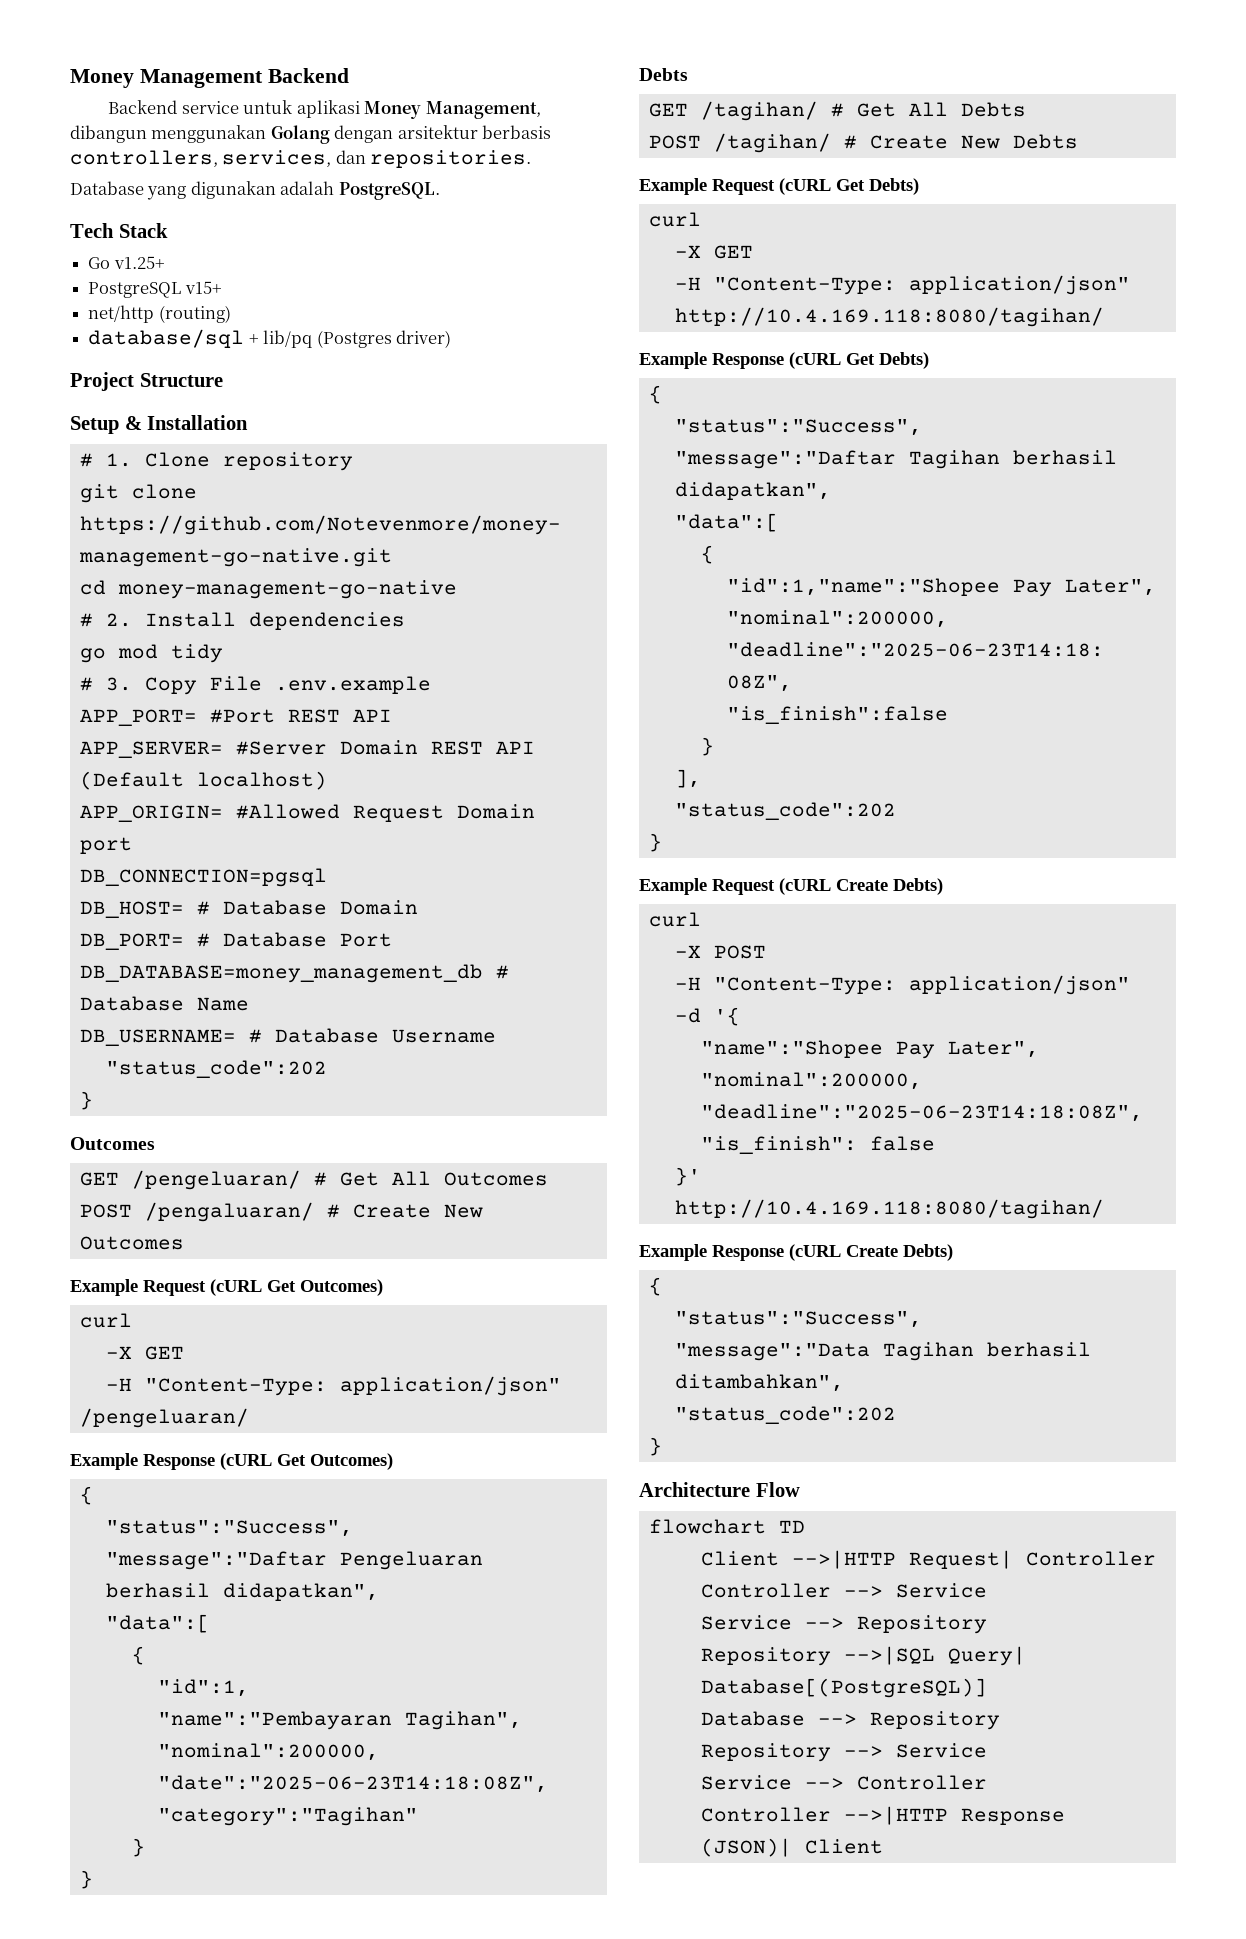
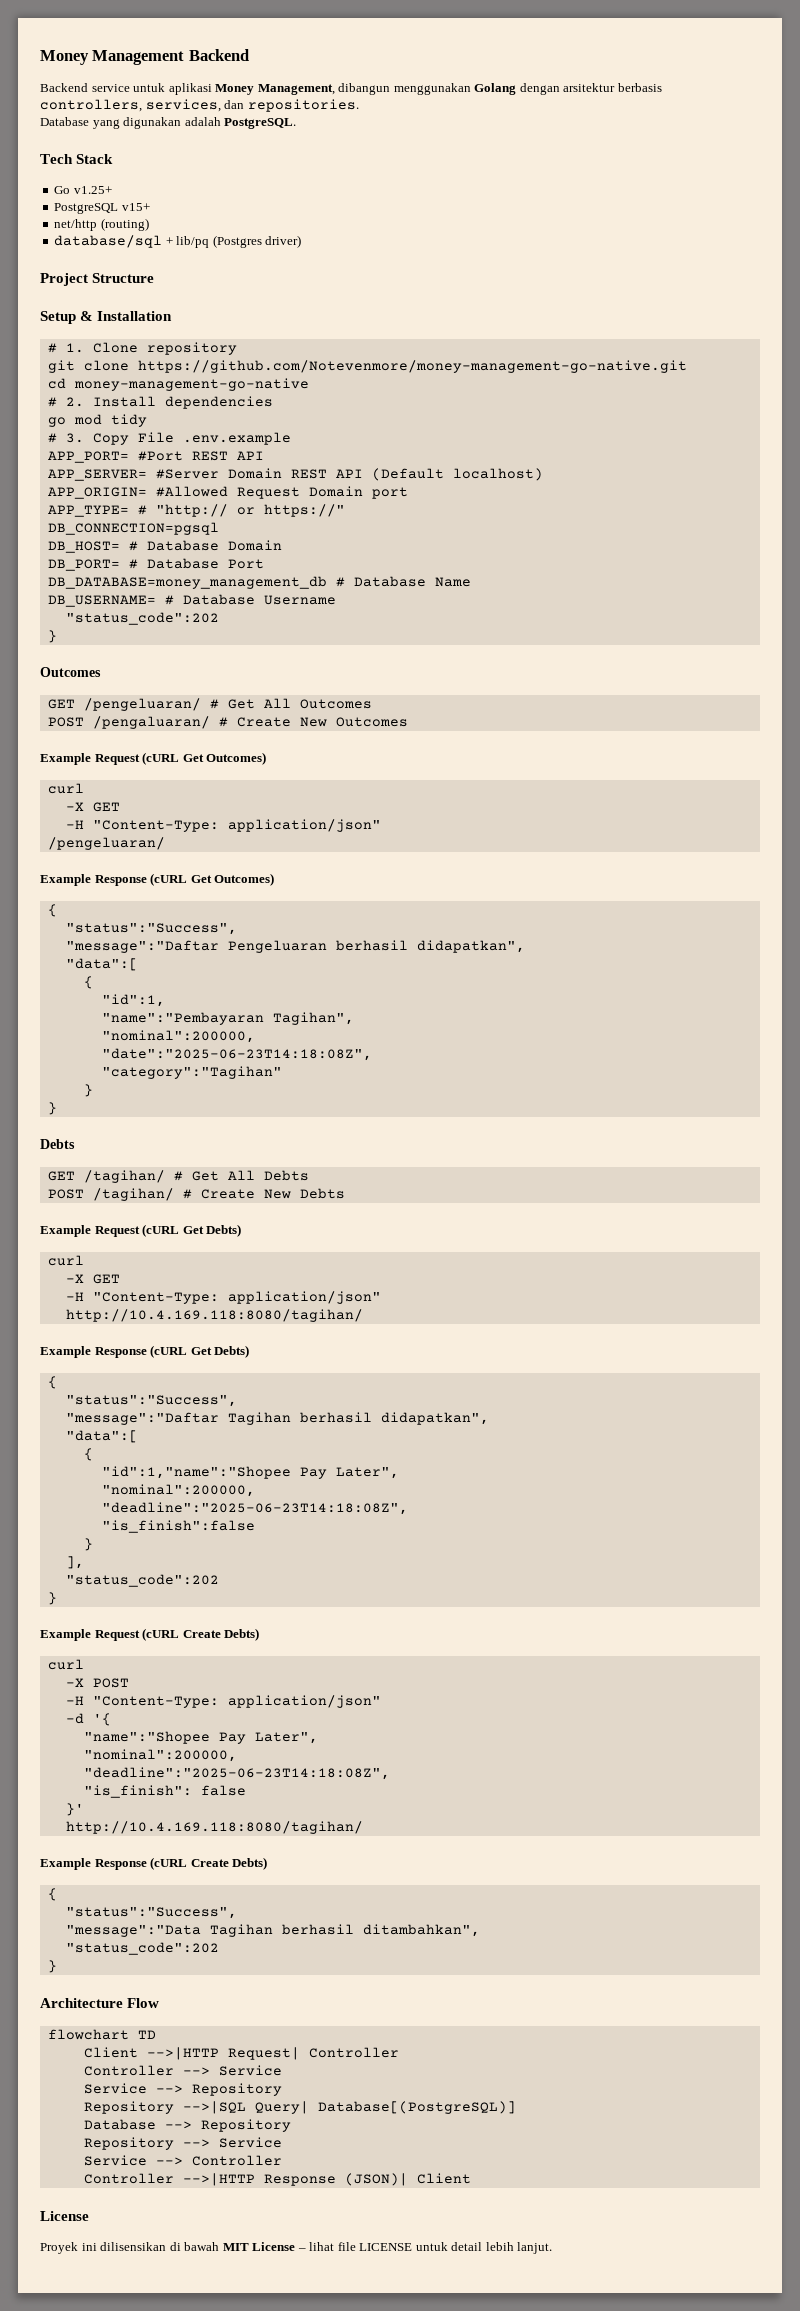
(132, 845) none -> [47,504,345,517] // APP_TYPE= # "http:// or https://"
(883, 1846) none -> [40,2211,89,2221] [40,2242,553,2254] // License // Proyek ini dilisensikan di bawah MIT License – lihat file LICENSE untuk detail lebih lanjut.

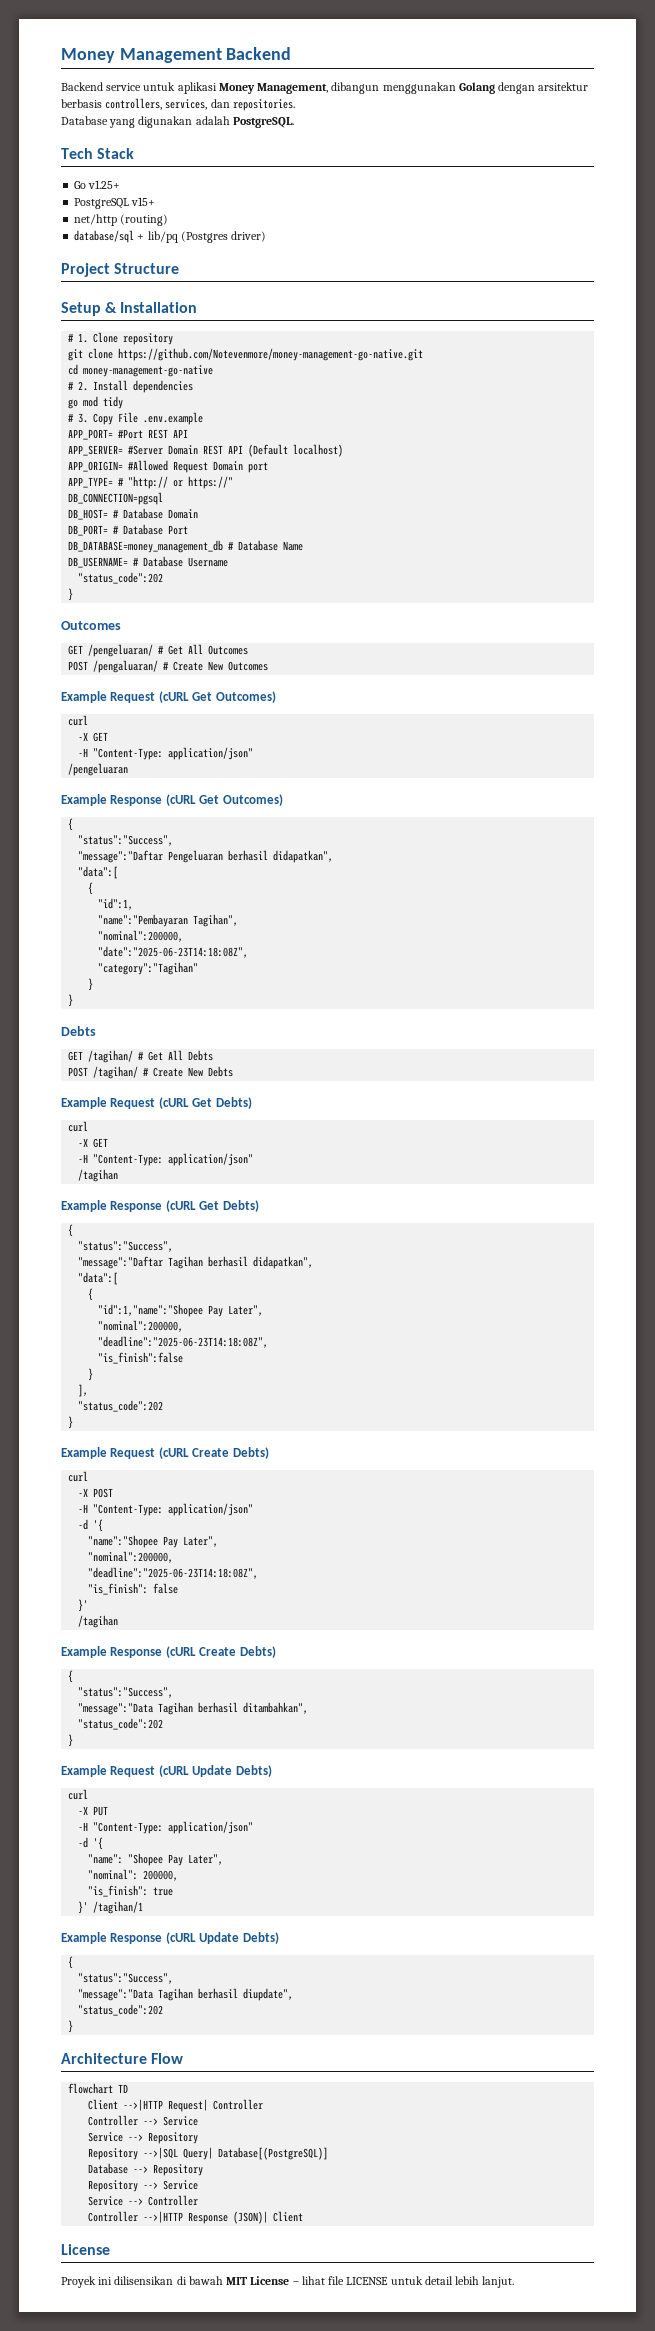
[47,837,165,850] /pengeluaran/ -> [68,763,129,776] /pengeluaran
[65,1309,363,1322] http://10.4.169.118:8080/tagihan/ -> [78,1169,119,1182] /tagihan
[65,1821,363,1834] http://10.4.169.118:8080/tagihan/ -> [78,1615,119,1628] /tagihan
(57, 1966) none -> [61,1765,272,1777] [68,1789,89,1800] [78,1806,109,1816] [78,1821,254,1834] [78,1837,104,1850] [88,1853,224,1866] [88,1869,179,1881] [88,1885,174,1897] [78,1901,144,1914] [61,1932,279,1944] [68,1956,74,1969] [78,1973,174,1984] [78,1988,294,2001] [78,2004,164,2016] [68,2020,74,2033] // Example Request (cURL Update Debts) // curl // -X PUT // -H "Content-Type: application/json" // -d '{ // "name": "Shopee Pay Later", // "nominal": 200000, // "is_finish": true // }' /tagihan/1 // Example Response (cURL Update Debts) // { // "status":"Success", // "message":"Data Tagihan berhasil diupdate", // "status_code":202 // }

